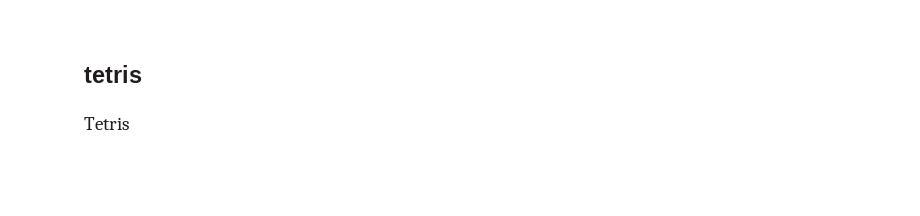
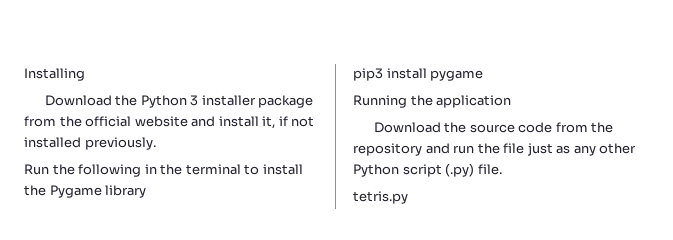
[84,65,142,83] [84,117,129,130] tetris // Tetris -> [24,68,85,81] [44,95,314,108] [24,116,315,129] [24,137,156,150] [24,164,303,177] [24,185,147,198] [353,68,484,81] [353,95,512,108] [373,122,614,133] [353,143,637,156] [353,163,502,177] [353,191,408,204] Installing // Download the Python 3 installer package from the official website and install it, if not installed previously. // Run the following in the terminal to install the Pygame library // pip3 install pygame // Running the application // Download the source code from the repository and run the file just as any other Python script (.py) file. // tetris.py

